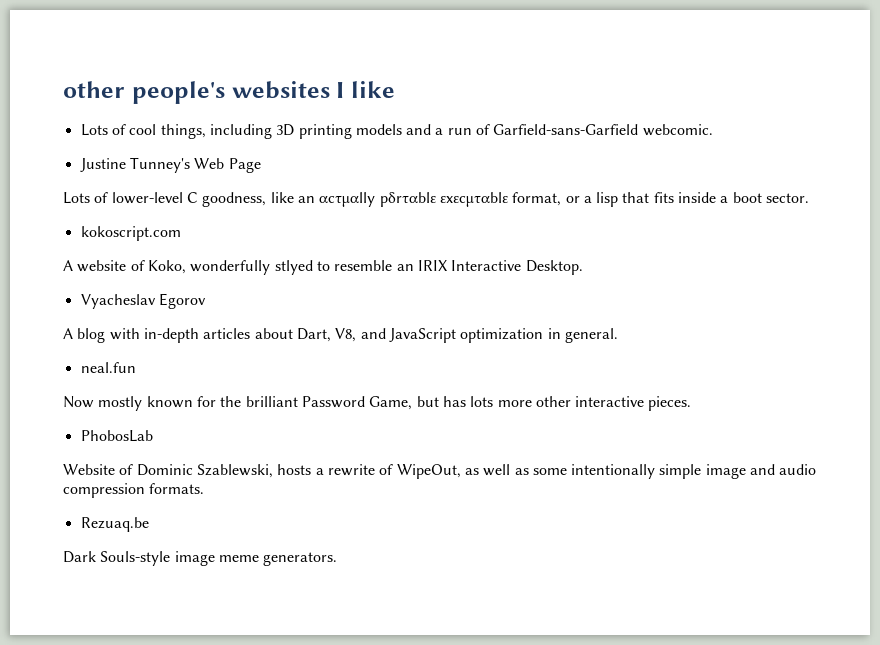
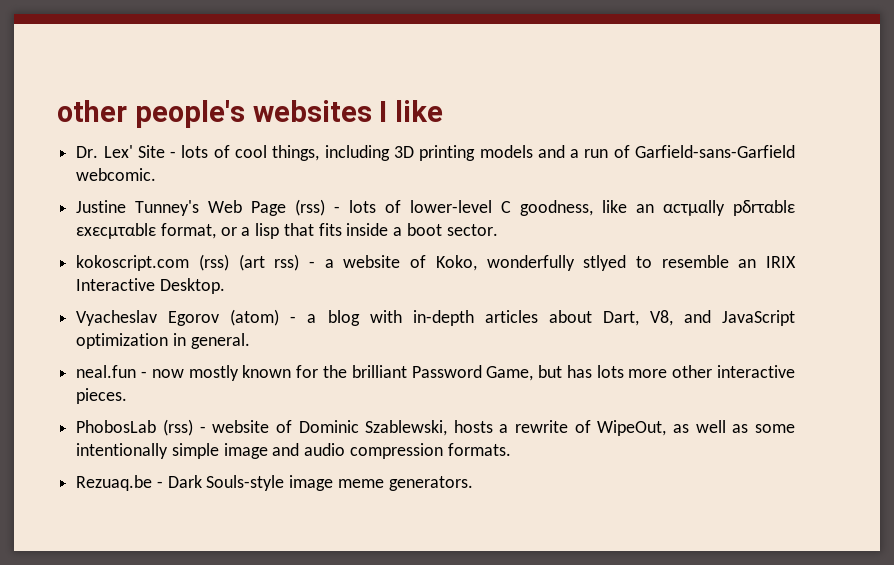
[80,124,108,136] Lots -> [76,145,209,158] Dr. Lex' Site - lots
[63,192,90,204] // Lots -> [295,199,377,216] (rss) - lots
[63,260,73,271] // A -> [198,254,334,271] (rss) (art rss) - a
[63,328,73,339] // A -> [230,309,317,326] (atom) - a
[63,396,94,408] // Now -> [141,369,184,378] - now
[63,464,115,475] // Website -> [162,419,270,436] (rss) - website
(149, 524) // -> [156,481,163,488] -

